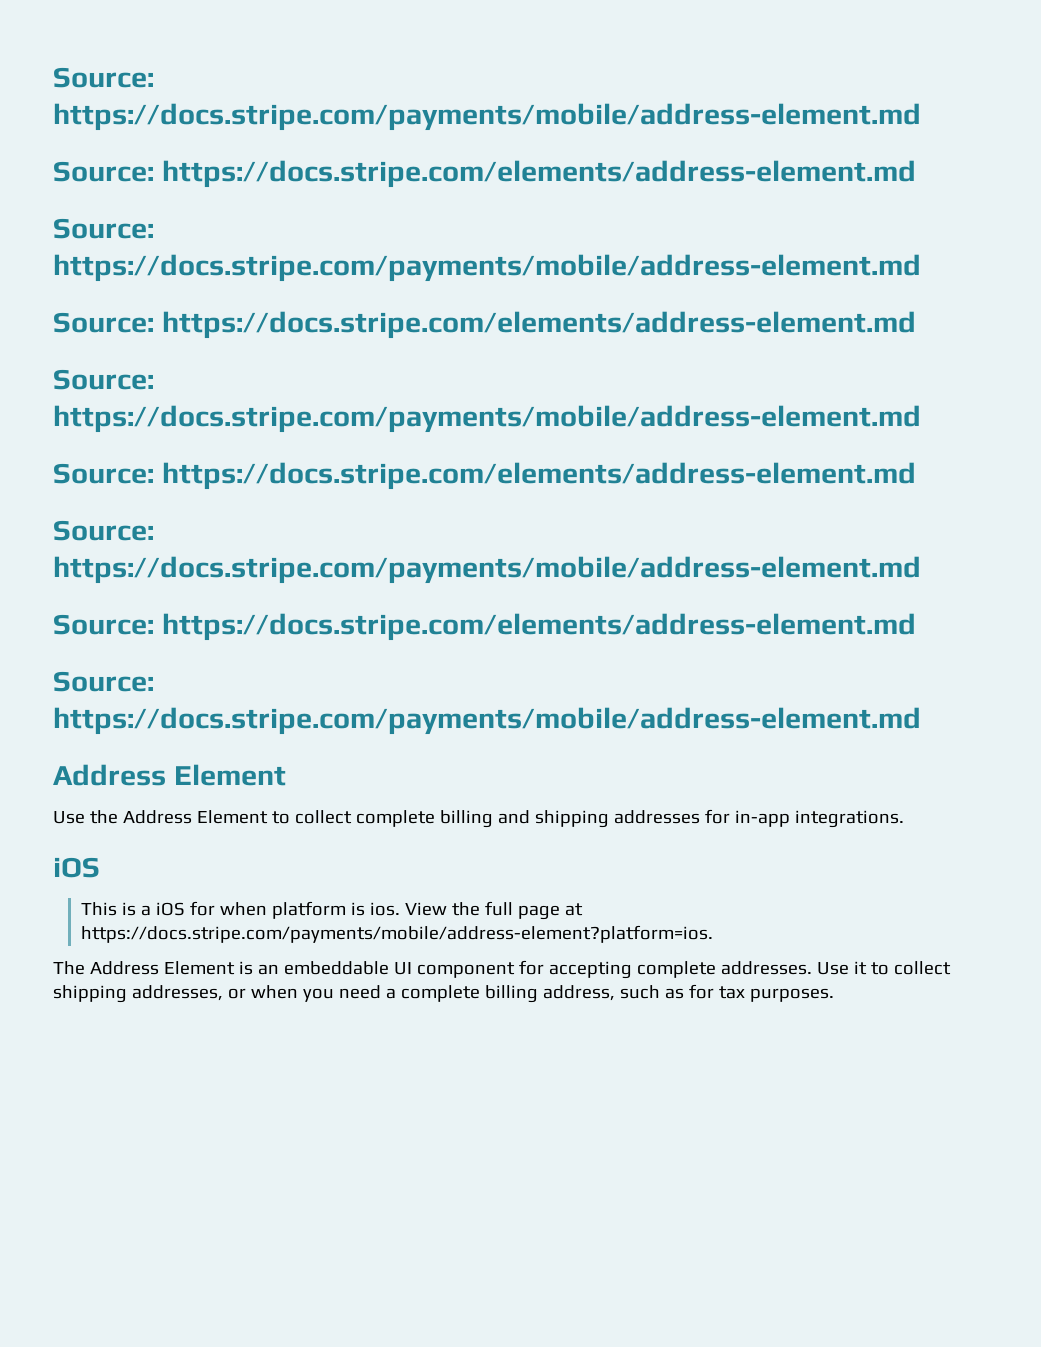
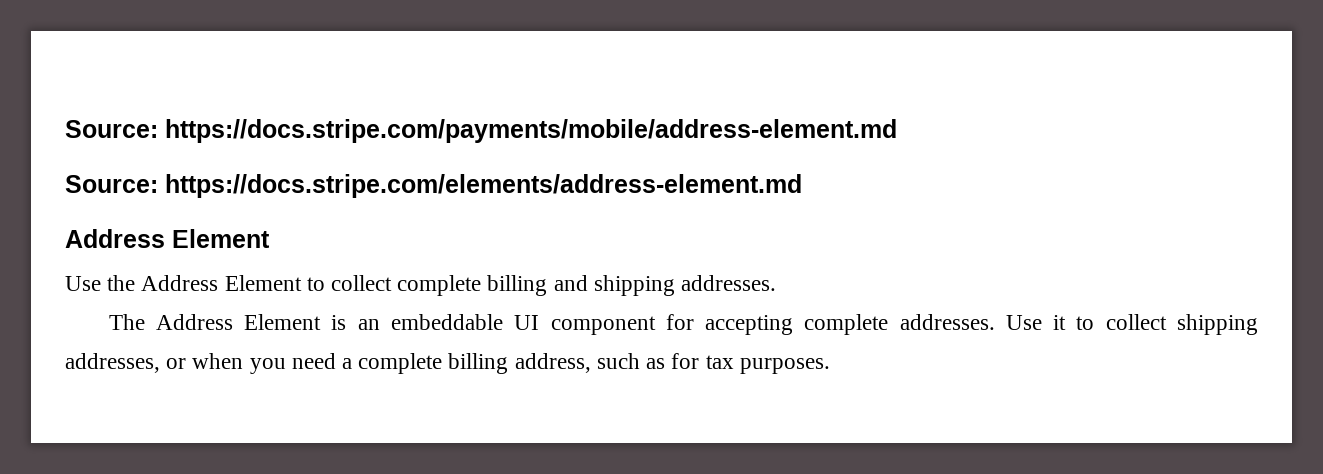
[53,67,154,88] [53,103,921,131] [53,160,916,188] [53,218,154,239] [53,254,921,282] [53,311,916,339] [53,369,154,390] [53,405,921,433] [53,462,916,490] [53,520,154,541] [53,556,921,584] [53,613,916,641] [53,671,154,692] [53,707,921,735] Source: https://docs.stripe.com/payments/mobile/address-element.md // Source: https://docs.stripe.com/elements/address-element.md // Source: https://docs.stripe.com/payments/mobile/address-element.md // Source: https://docs.stripe.com/elements/address-element.md // Source: https://docs.stripe.com/payments/mobile/address-element.md // Source: https://docs.stripe.com/elements/address-element.md // Source: https://docs.stripe.com/payments/mobile/address-element.md // Source: https://docs.stripe.com/elements/address-element.md // Source: https://docs.stripe.com/payments/mobile/address-element.md -> [65,119,897,143] [65,174,802,198] Source: https://docs.stripe.com/payments/mobile/address-element.md // Source: https://docs.stripe.com/elements/address-element.md
[613,809,904,828] [53,857,100,878] [81,901,584,920] [81,925,714,943] addresses for in-app integrations. // iOS // This is a iOS for when platform is ios. View the full page at https://docs.stripe.com/payments/mobile/address-element?platform=ios. -> [681,275,777,291] addresses.

